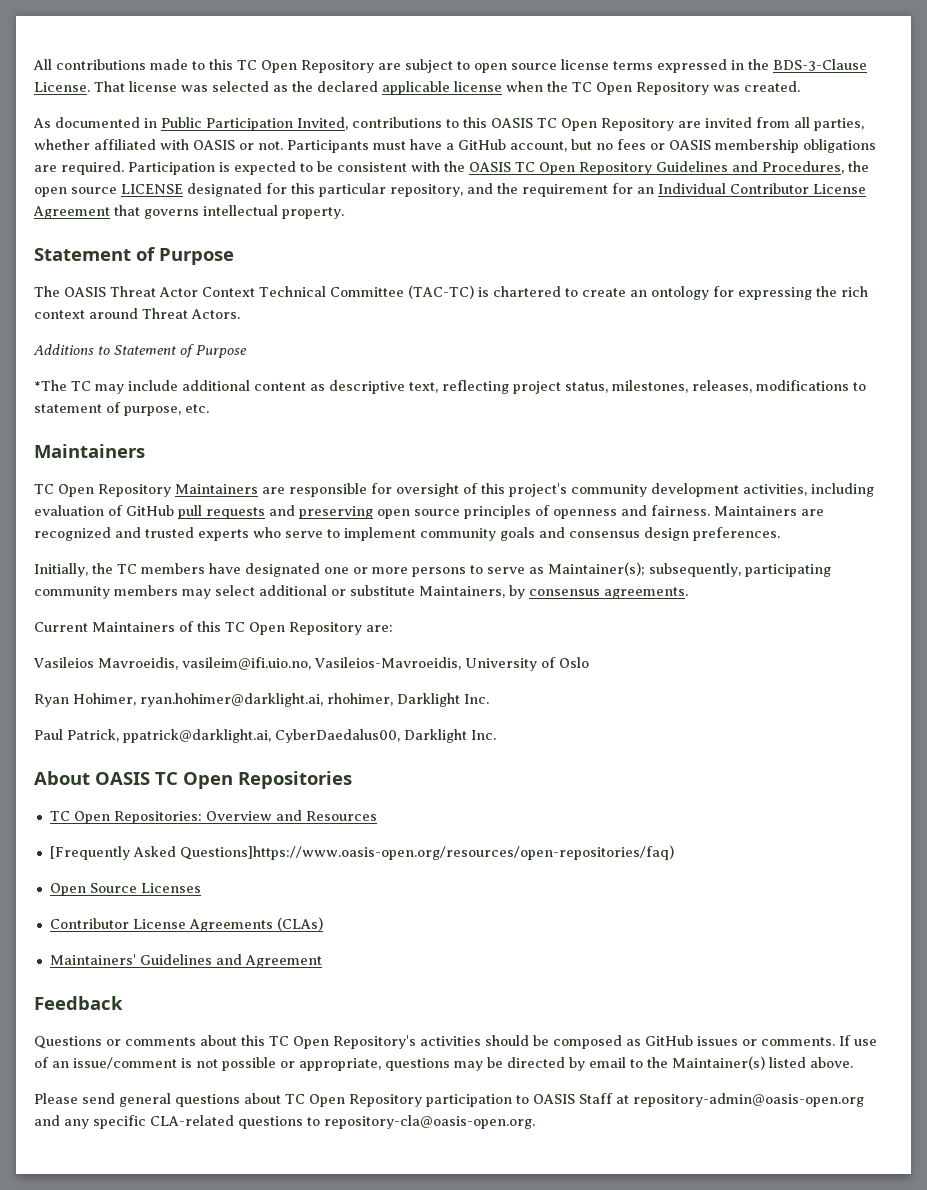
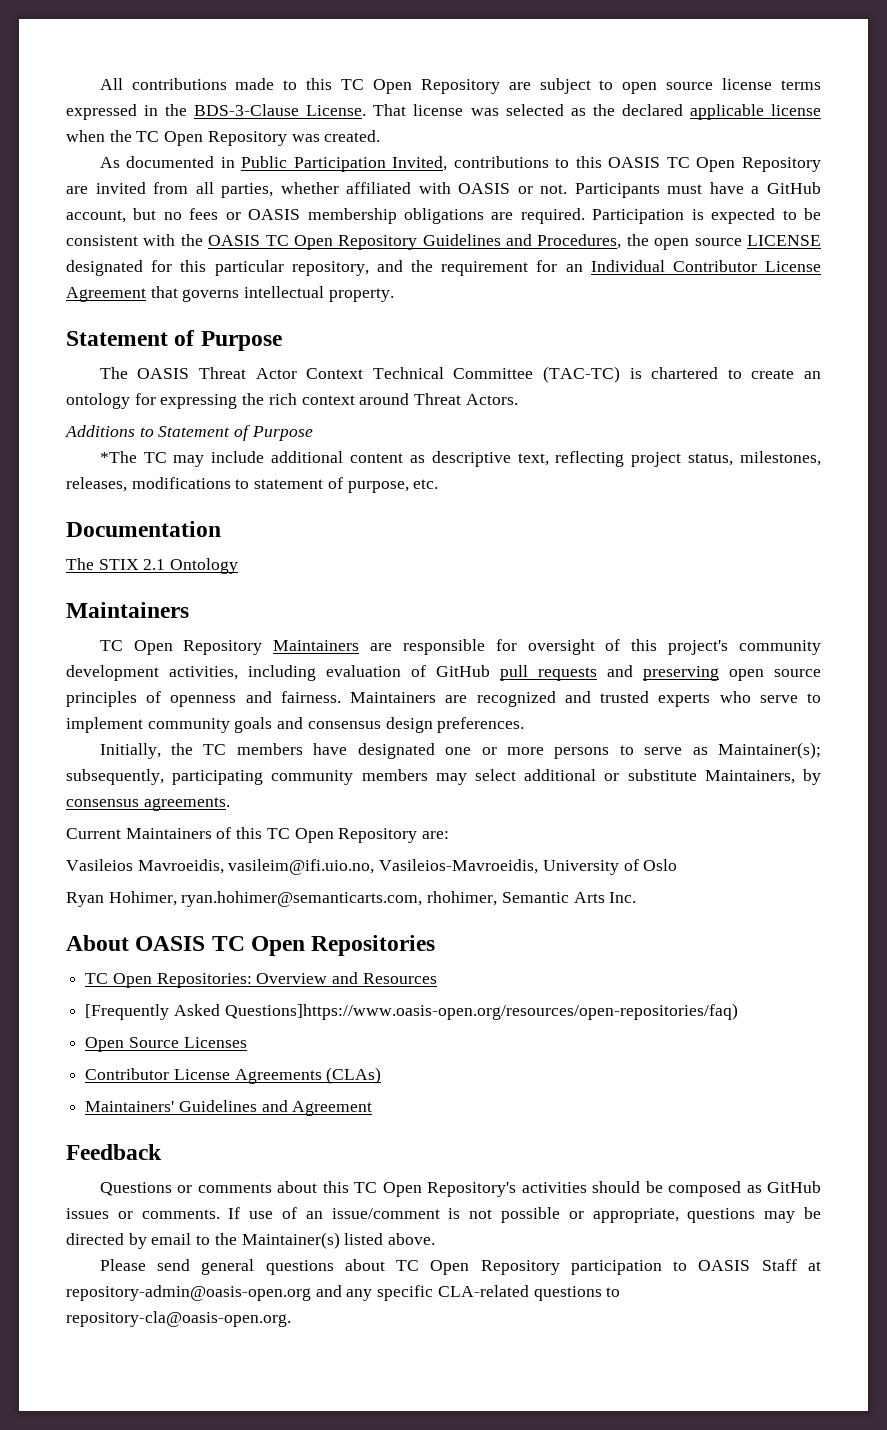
(209, 408) none -> [66,521,221,537] [66,558,239,574] // Documentation // The STIX 2.1 Ontology
[140,693,489,707] [34,729,467,743] ryan.hohimer@darklight.ai, rhohimer, Darklight Inc. // Paul Patrick, ppatrick@darklight.ai, CyberDaedalus00, Darklight -> [181,891,605,907] ryan.hohimer@semanticarts.com, rhohimer, Semantic Arts

